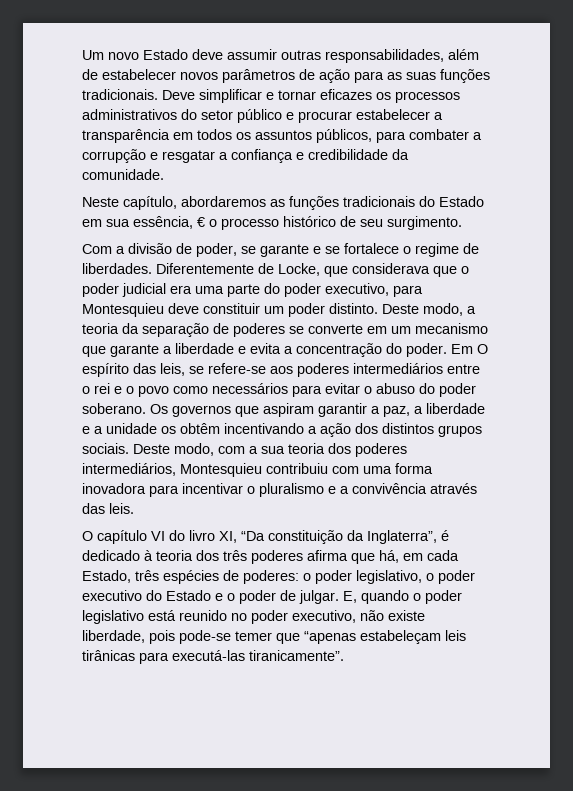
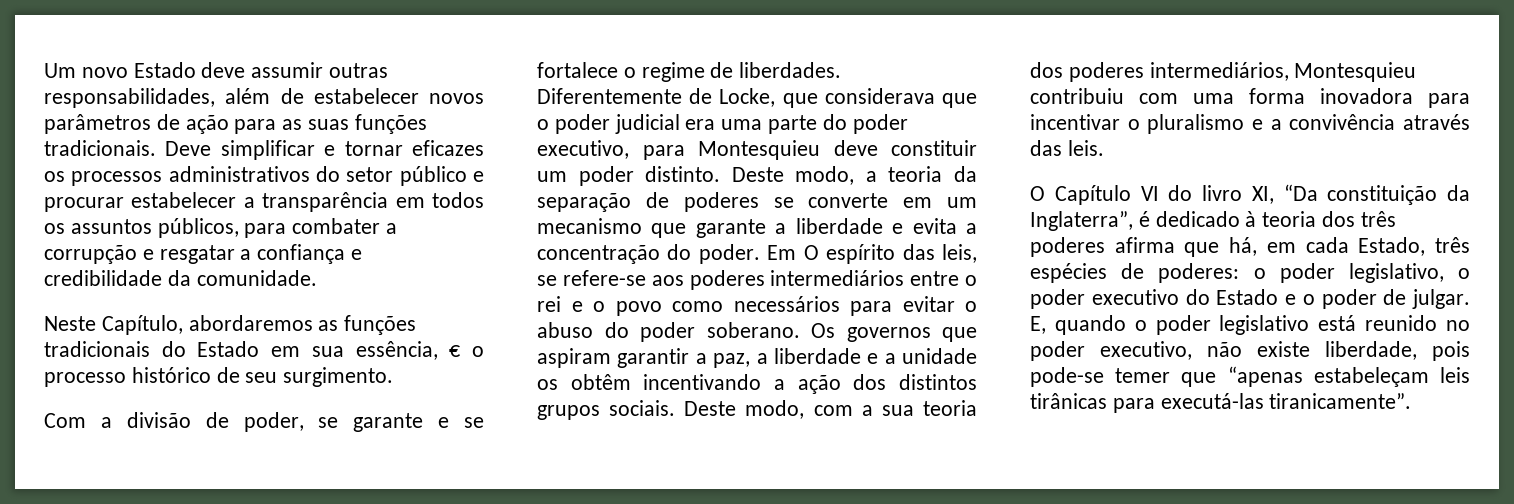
[123,196,177,210] capítulo, -> [101,315,183,335] Capítulo,
[97,530,147,544] capítulo -> [1054,185,1131,205] Capítulo

